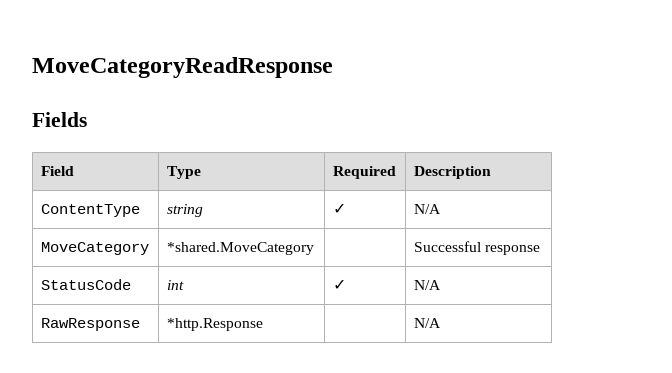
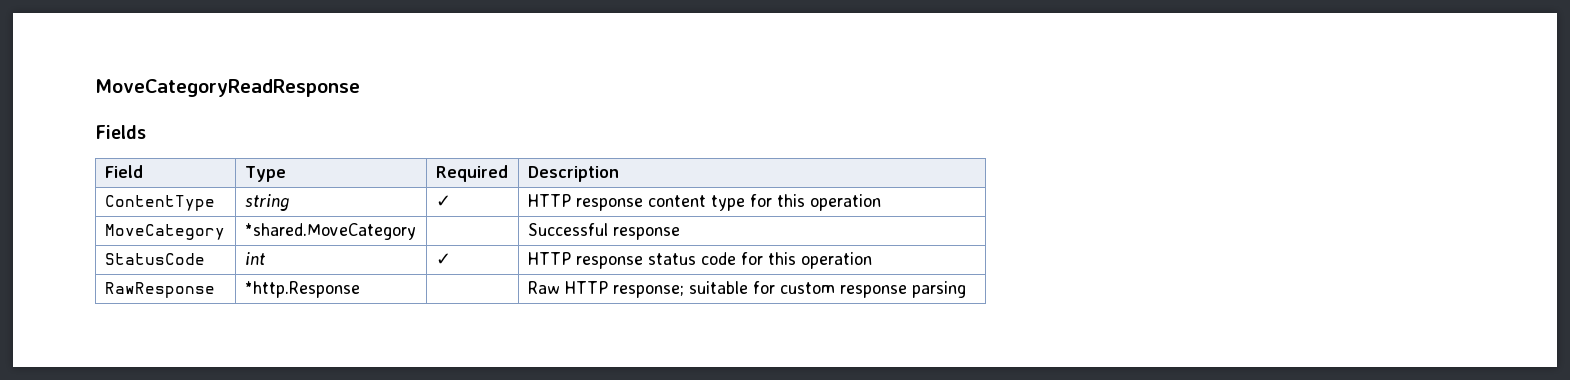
[413,204,441,214] N/A -> [527,194,881,211] HTTP response content type for this operation
[413,280,441,290] [40,318,140,331] [166,318,263,331] [413,318,441,328] N/A // RawResponse | *http.Response | | N/A -> [527,252,872,269] [104,282,215,298] [244,281,360,298] [527,281,966,298] HTTP response status code for this operation // RawResponse | *http.Response | | Raw HTTP response; suitable for custom response parsing

